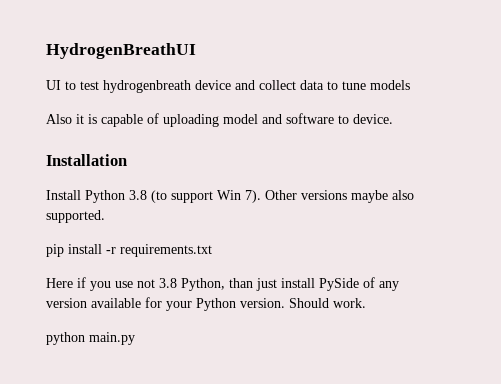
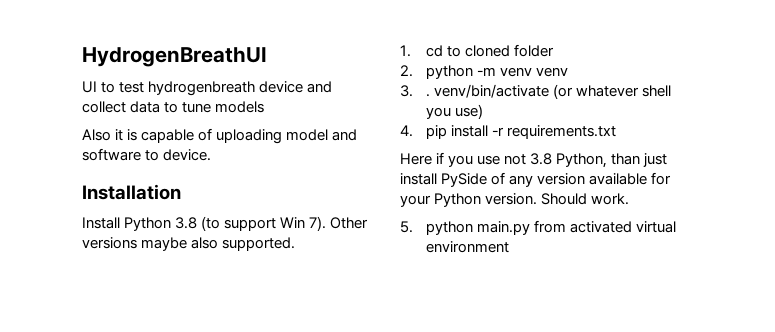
(105, 216) none -> [400,44,555,57] [400,65,569,79] [400,84,672,99] [426,104,484,119] [400,125,413,137] 1. cd to cloned folder // 2. python -m venv venv // 3. . venv/bin/activate (or whatever shell you use) // 4.
(366, 303) none -> [400,221,413,233] 5.
(135, 338) none -> [534,220,677,233] [426,241,510,253] from activated virtual environment

